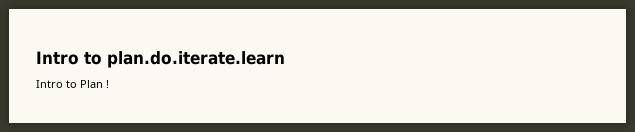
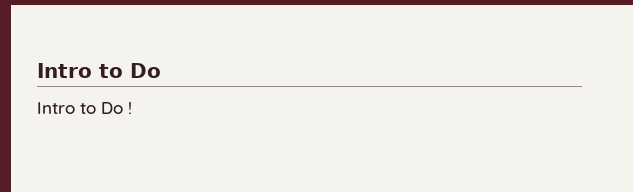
[36,51,285,68] [36,80,103,88] Intro to plan.do.iterate.learn // Intro to Plan -> [37,63,161,78] [37,102,123,114] Intro to Do // Intro to Do

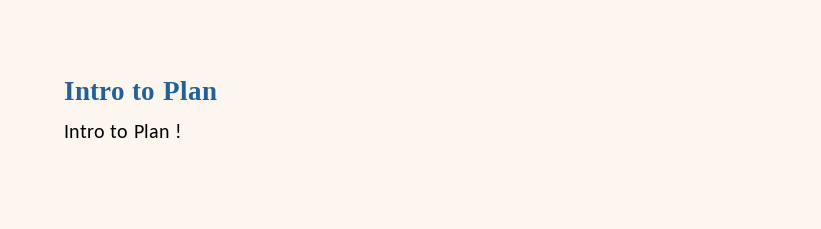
[37,63,161,78] [37,102,123,114] Intro to Do // Intro to Do -> [64,81,217,100] [64,124,170,138] Intro to Plan // Intro to Plan

